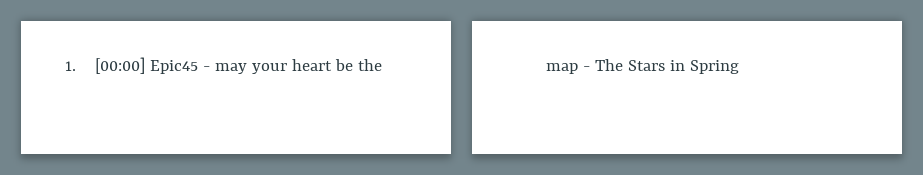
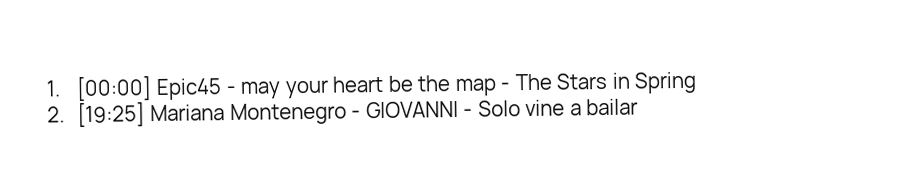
(739, 67) none -> [47,98,639,128] // 2. [19:25] Mariana Montenegro - GIOVANNI - Solo vine a bailar

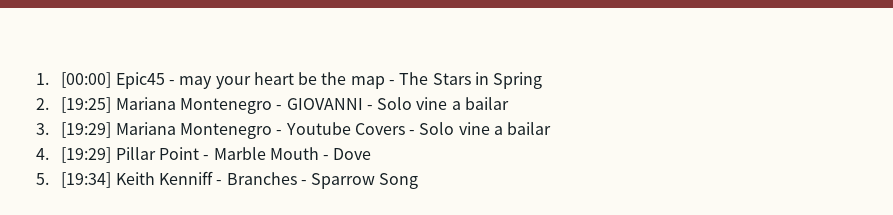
(639, 107) none -> [36,122,552,139] [36,147,372,163] [36,171,419,189] // 3. [19:29] Mariana Montenegro - Youtube Covers - Solo vine a bailar // 4. [19:29] Pillar Point - Marble Mouth - Dove // 5. [19:34] Keith Kenniff - Branches - Sparrow Song

